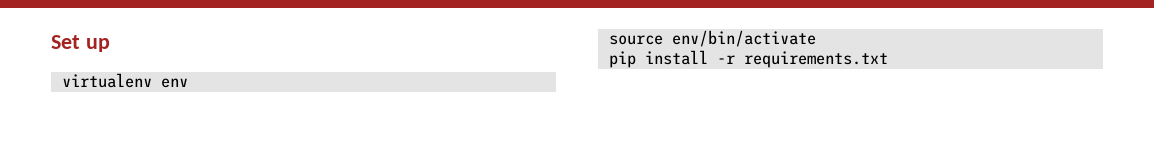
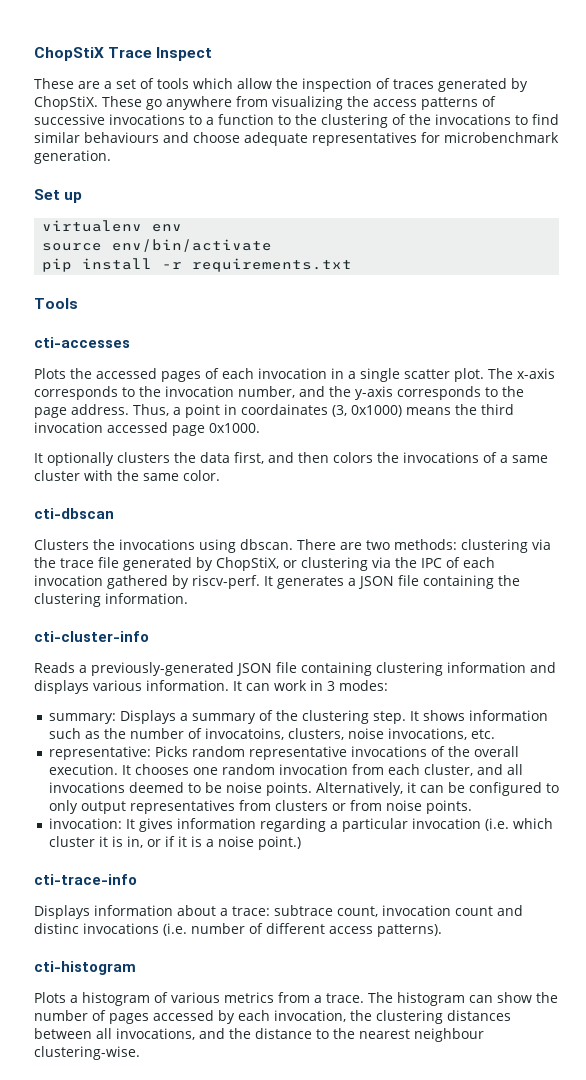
(51, 42) none -> [34,47,213,61] [34,78,528,92] [34,96,496,110] [34,114,559,128] [34,132,559,146] [34,150,111,164] ChopStiX Trace Inspect // These are a set of tools which allow the inspection of traces generated by ChopStiX. These go anywhere from visualizing the access patterns of successive invocations to a function to the clustering of the invocations to find similar behaviours and choose adequate representatives for microbenchmark generation. //
(888, 59) none -> [34,298,78,309] [34,337,130,348] [34,368,555,382] [34,386,524,400] [34,404,514,418] [34,422,260,436] [34,452,548,466] [34,470,220,481] [34,508,114,519] [34,539,551,553] [34,557,495,571] [34,575,520,589] [34,593,188,607] [34,631,149,642] [34,662,556,676] [34,680,388,694] [48,710,548,724] [48,728,495,740] [48,746,519,760] [48,764,523,776] [48,782,559,796] [48,800,472,814] [48,818,553,832] [48,836,301,850] [34,874,137,885] [34,905,523,919] [34,923,442,937] [34,961,136,975] [34,992,558,1006] [34,1010,511,1024] [34,1028,484,1042] [34,1046,140,1060] // Tools // cti-accesses // Plots the accessed pages of each invocation in a single scatter plot. The x-axis corresponds to the invocation number, and the y-axis corresponds to the page address. Thus, a point in coordainates (3, 0x1000) means the third invocation accessed page 0x1000. // It optionally clusters the data first, and then colors the invocations of a same cluster with the same color. // cti-dbscan // Clusters the invocations using dbscan. There are two methods: clustering via the trace file generated by ChopStiX, or clustering via the IPC of each invocation gathered by riscv-perf. It generates a JSON file containing the clustering information. // cti-cluster-info // Reads a previously-generated JSON file containing clustering information and displays various information. It can work in 3 modes: // summary: Displays a summary of the clustering step. It shows information such as the number of invocatoins, clusters, noise invocations, etc. // representative: Picks random representative invocations of the overall execution. It chooses one random invocation from each cluster, and all invocations deemed to be noise points. Alternatively, it can be configured to only output representatives from clusters or from noise points. // invocation: It gives information regarding a particular invocation (i.e. which cluster it is in, or if it is a noise point.) // cti-trace-info // Displays information about a trace: subtrace count, invocation count and distinc invocations (i.e. number of different access patterns). // cti-histogram // Plots a histogram of various metrics from a trace. The histogram can show the number of pages accessed by each invocation, the clustering distances between all invocations, and the distance to the nearest neighbour clustering-wise.

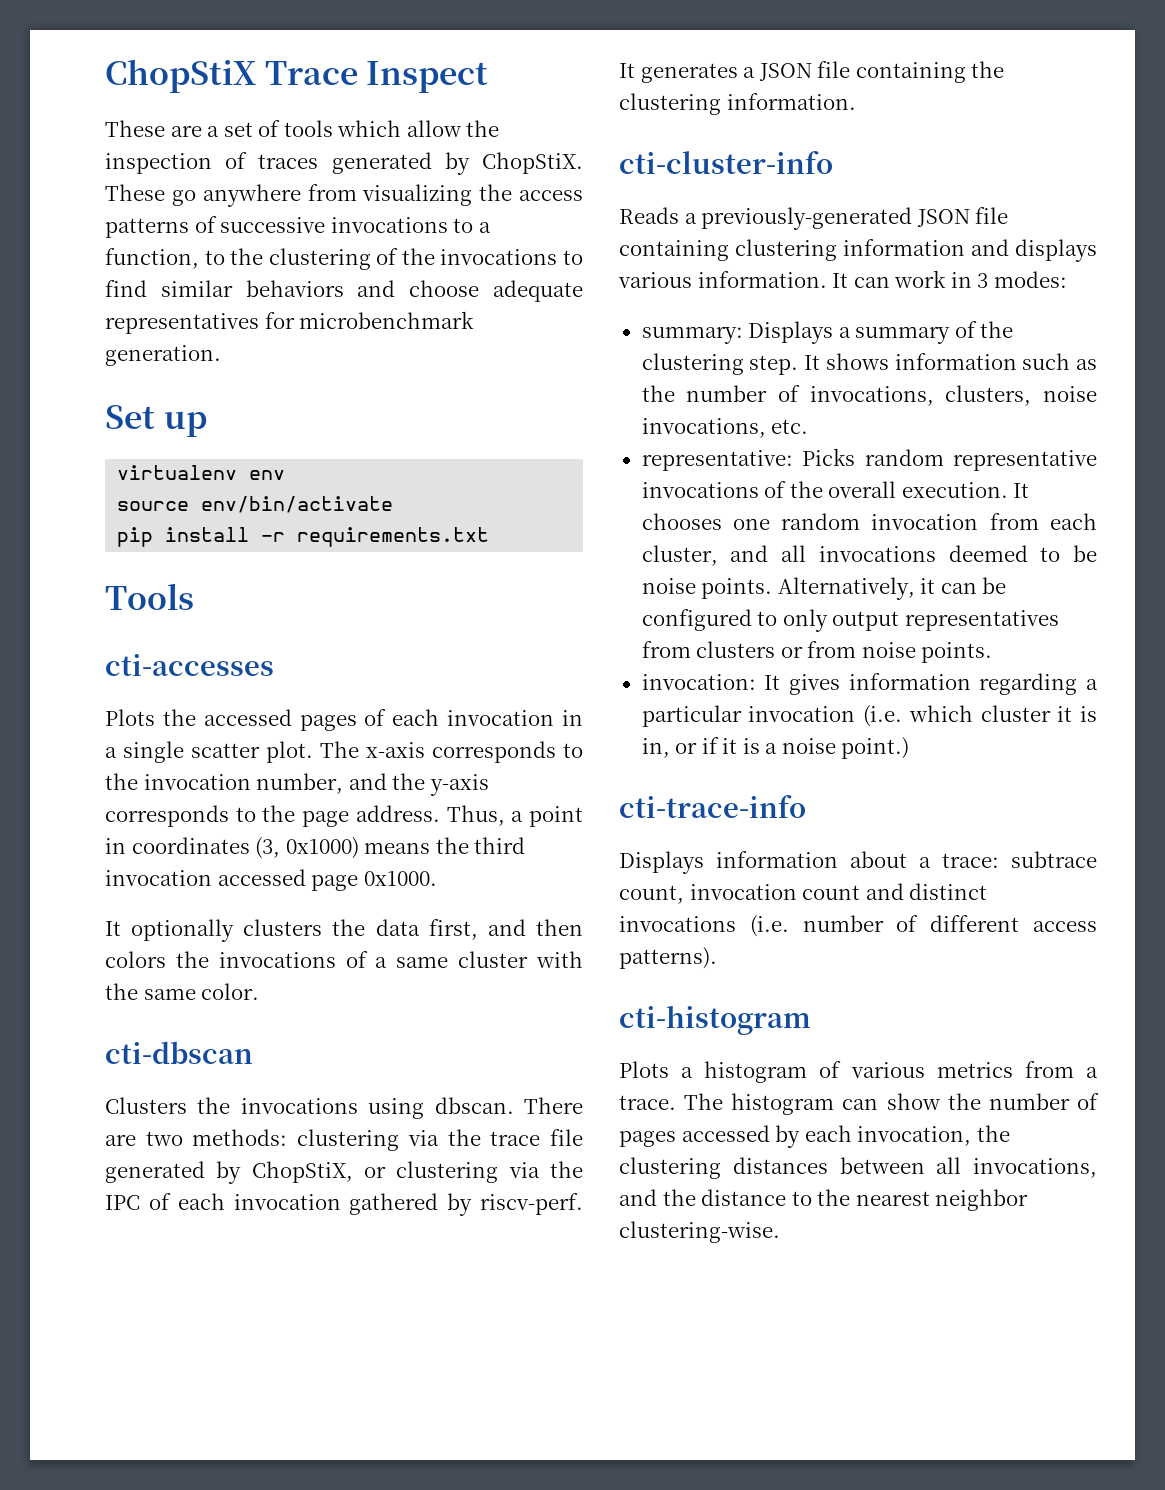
[218,114,274,125] function -> [105,248,199,269] function,
[84,132,159,143] behaviours -> [245,280,344,297] behaviors
[241,404,328,415] coordainates -> [131,837,250,854] coordinates
[204,728,284,740] invocatoins, -> [809,386,934,406] invocations,
[34,923,79,934] distinc -> [909,883,988,900] distinct
[414,1028,484,1042] neighbour -> [935,1189,1029,1211] neighbor

